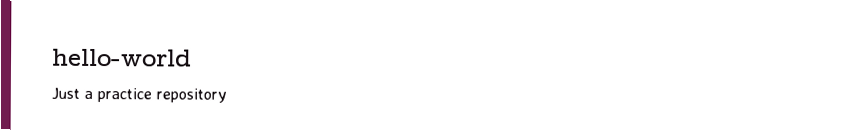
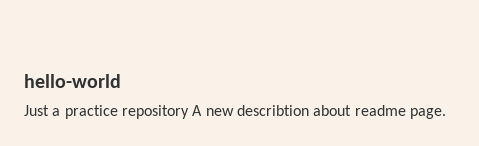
(227, 95) none -> [192,105,446,119] A new describtion about readme page.

